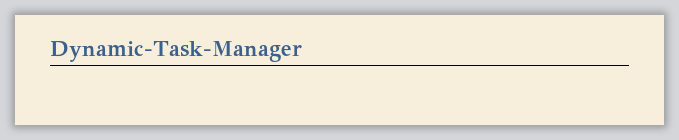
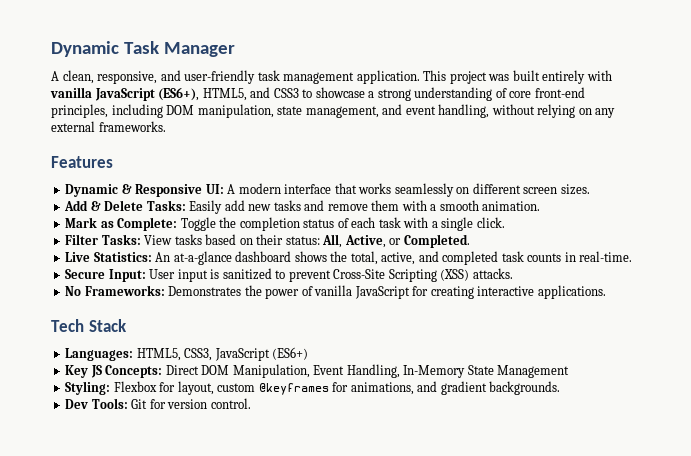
[50,41,302,62] Dynamic-Task-Manager -> [51,41,236,57] [51,70,612,84] [50,87,585,101] [51,104,616,118] [51,121,166,132] [51,156,113,168] [65,183,590,197] [64,200,541,214] [65,217,505,231] [65,234,470,248] [65,251,633,265] [65,268,513,282] [65,285,606,299] [51,319,127,332] [65,347,309,361] [65,364,570,378] [65,381,561,395] [65,398,251,409] Dynamic Task Manager // A clean, responsive, and user-friendly task management application. This project was built entirely with vanilla JavaScript (ES6+), HTML5, and CSS3 to showcase a strong understanding of core front-end principles, including DOM manipulation, state management, and event handling, without relying on any external frameworks. // Features // Dynamic & Responsive UI: A modern interface that works seamlessly on different screen sizes. // Add & Delete Tasks: Easily add new tasks and remove them with a smooth animation. // Mark as Complete: Toggle the completion status of each task with a single click. // Filter Tasks: View tasks based on their status: All, Active, or Completed. // Live Statistics: An at-a-glance dashboard shows the total, active, and completed task counts in real-time. // Secure Input: User input is sanitized to prevent Cross-Site Scripting (XSS) attacks. // No Frameworks: Demonstrates the power of vanilla JavaScript for creating interactive applications. // Tech Stack // Languages: HTML5, CSS3, JavaScript (ES6+) // Key JS Concepts: Direct DOM Manipulation, Event Handling, In-Memory State Management // Styling: Flexbox for layout, custom @keyframes for animations, and gradient backgrounds. // Dev Tools: Git for version control.

